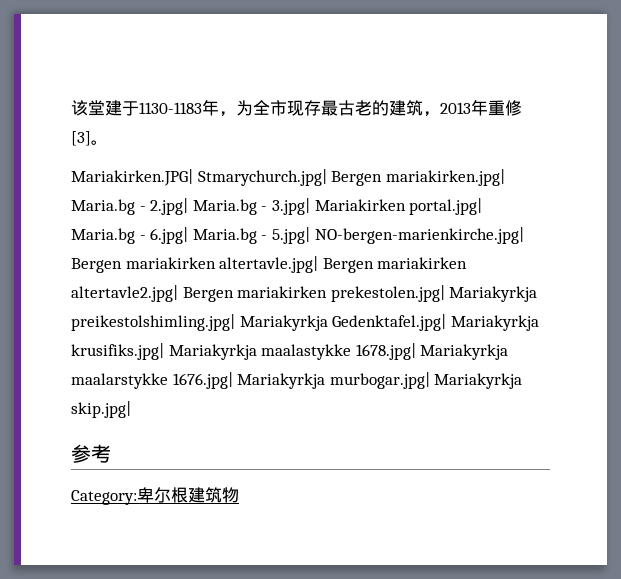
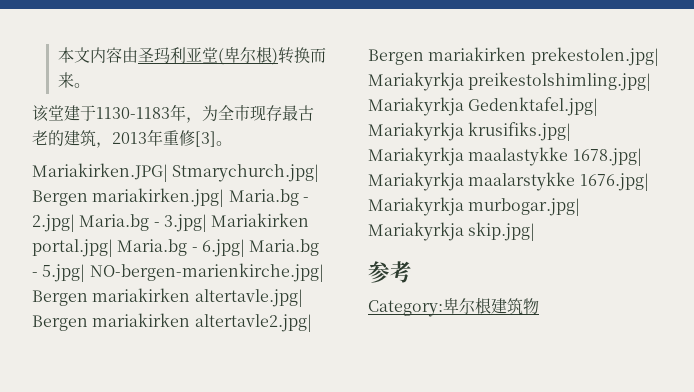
(71, 108) none -> [57,46,326,65] [57,72,90,88] 本文内容由圣玛利亚堂(卑尔根)转换而来。 //

